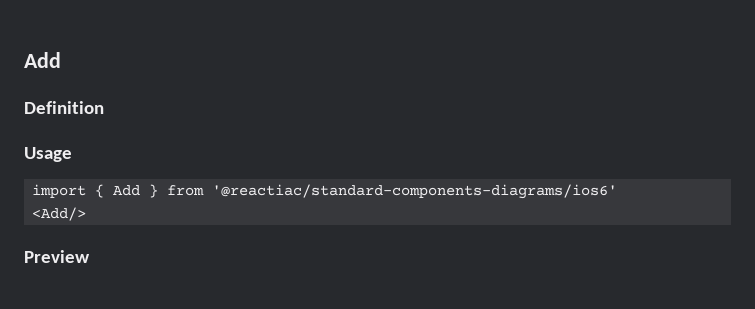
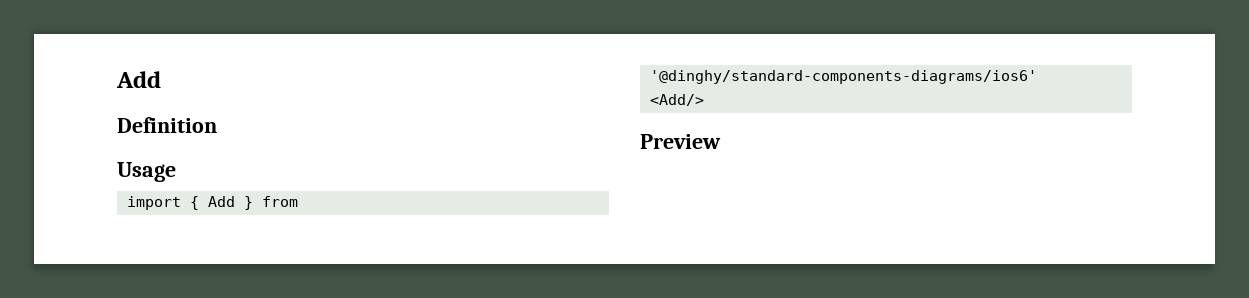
[212,184,618,199] '@reactiac/standard-components-diagrams/ios6' -> [649,70,1037,84] '@dinghy/standard-components-diagrams/ios6'

